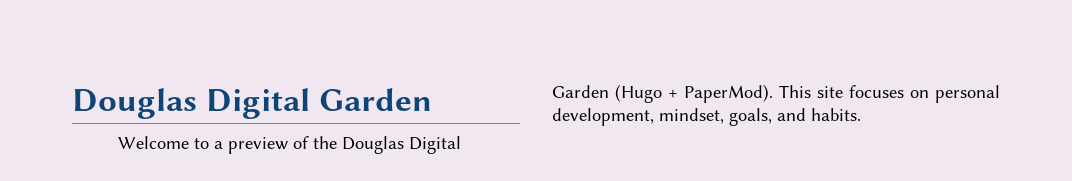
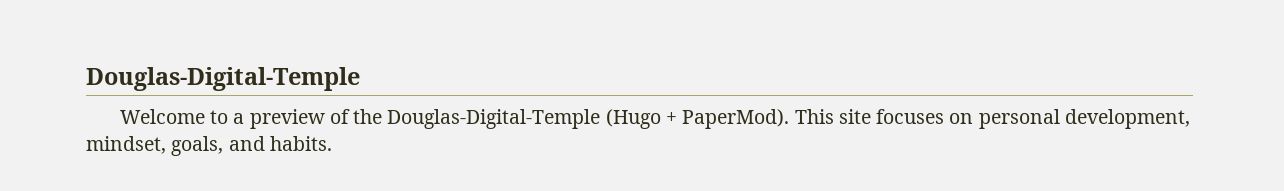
[72,88,433,119] Douglas Digital Garden -> [86,67,360,91] Douglas-Digital-Temple
[342,136,462,154] [552,85,609,98] Douglas Digital Garden -> [387,109,601,129] Douglas-Digital-Temple

